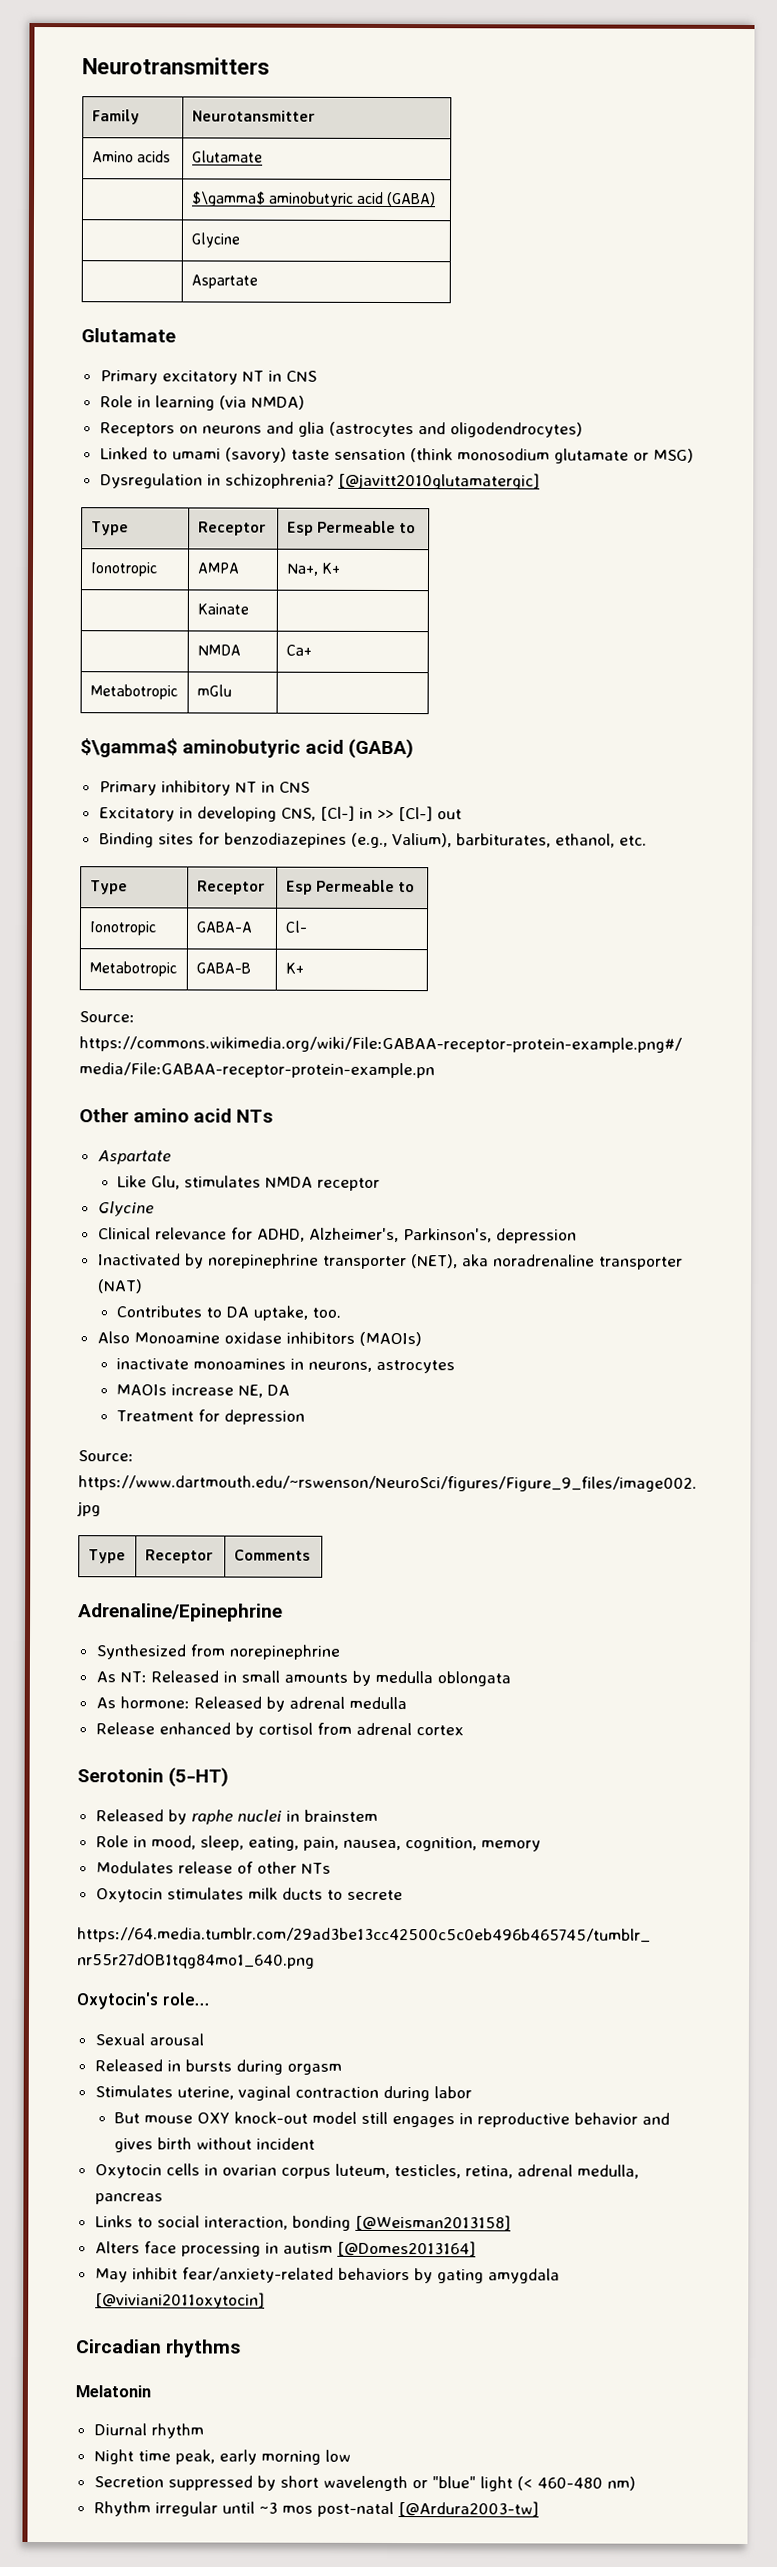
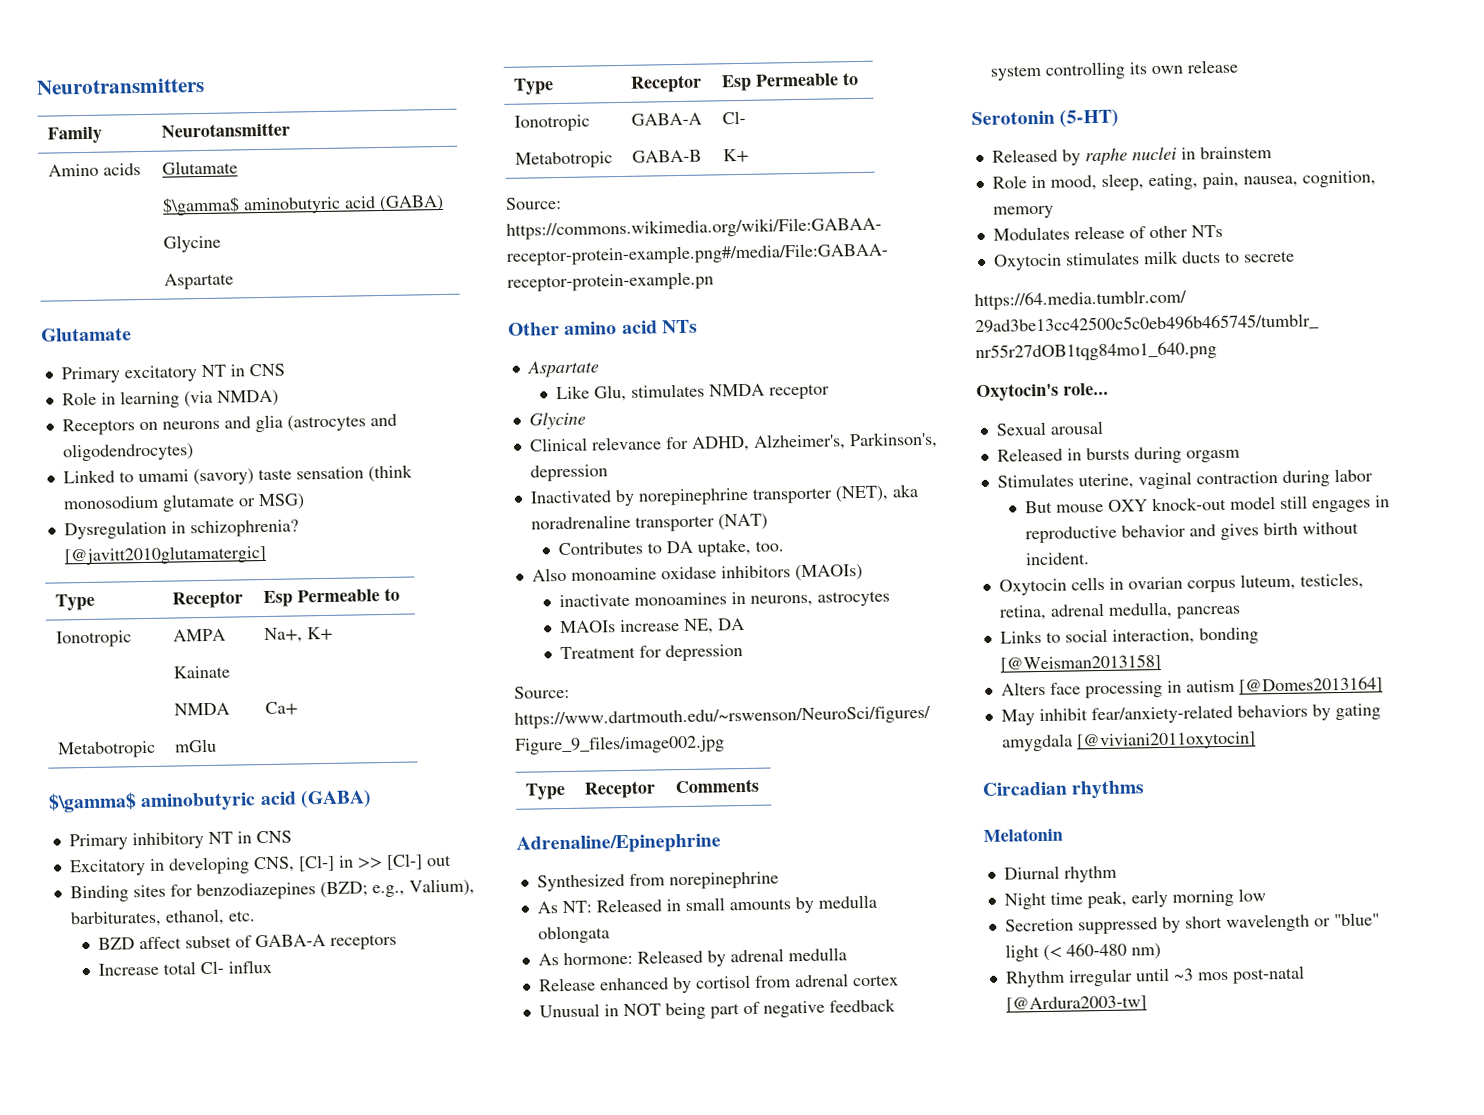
[350,832,388,848] (e.g., -> [319,881,405,899] (BZD; e.g.,
(647, 840) none -> [98,933,398,950] [98,959,273,976] // BZD affect subset of GABA-A receptors // Increase total Cl- influx
[133,1332,220,1344] Monoamine -> [570,567,657,581] monoamine
(464, 1730) none -> [538,998,896,1020] [989,59,1238,81] // Unusual in NOT being part of negative feedback system controlling its own release
[255,2137,315,2150] incident -> [1025,552,1091,566] incident.

